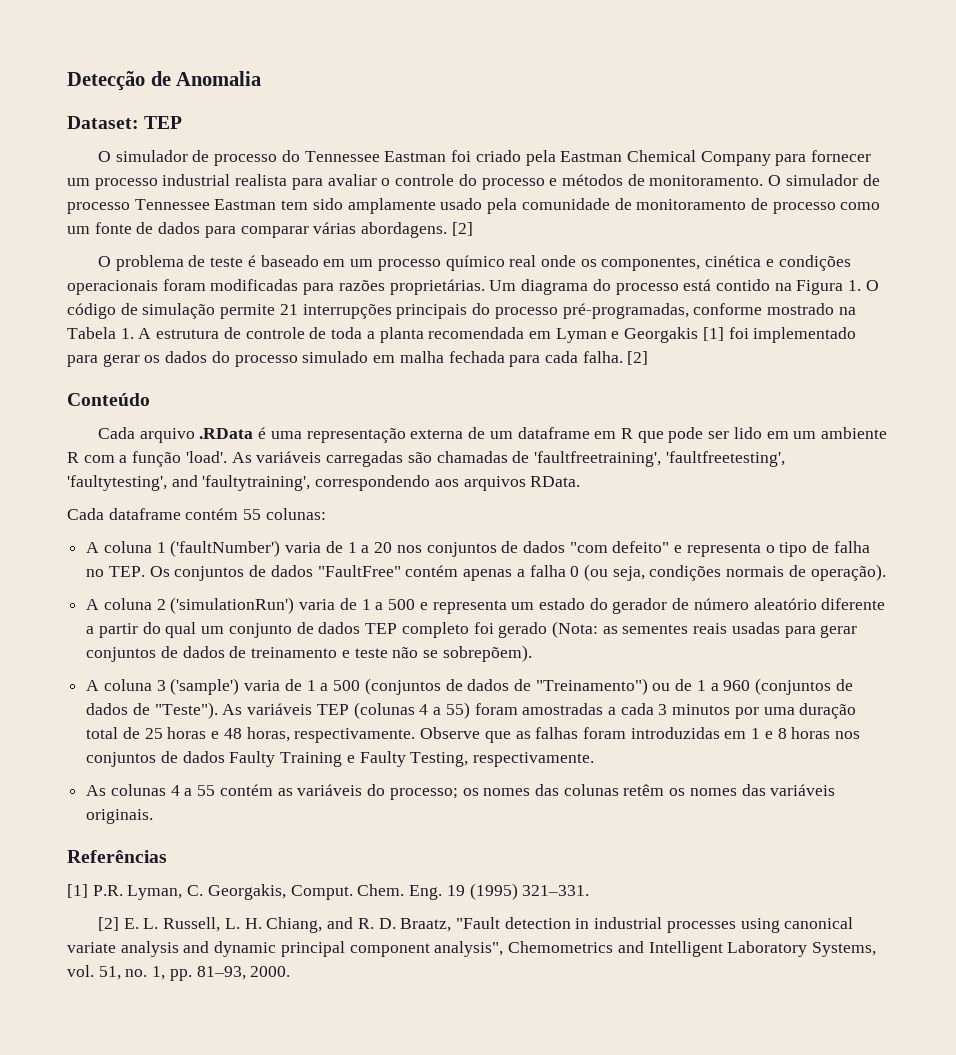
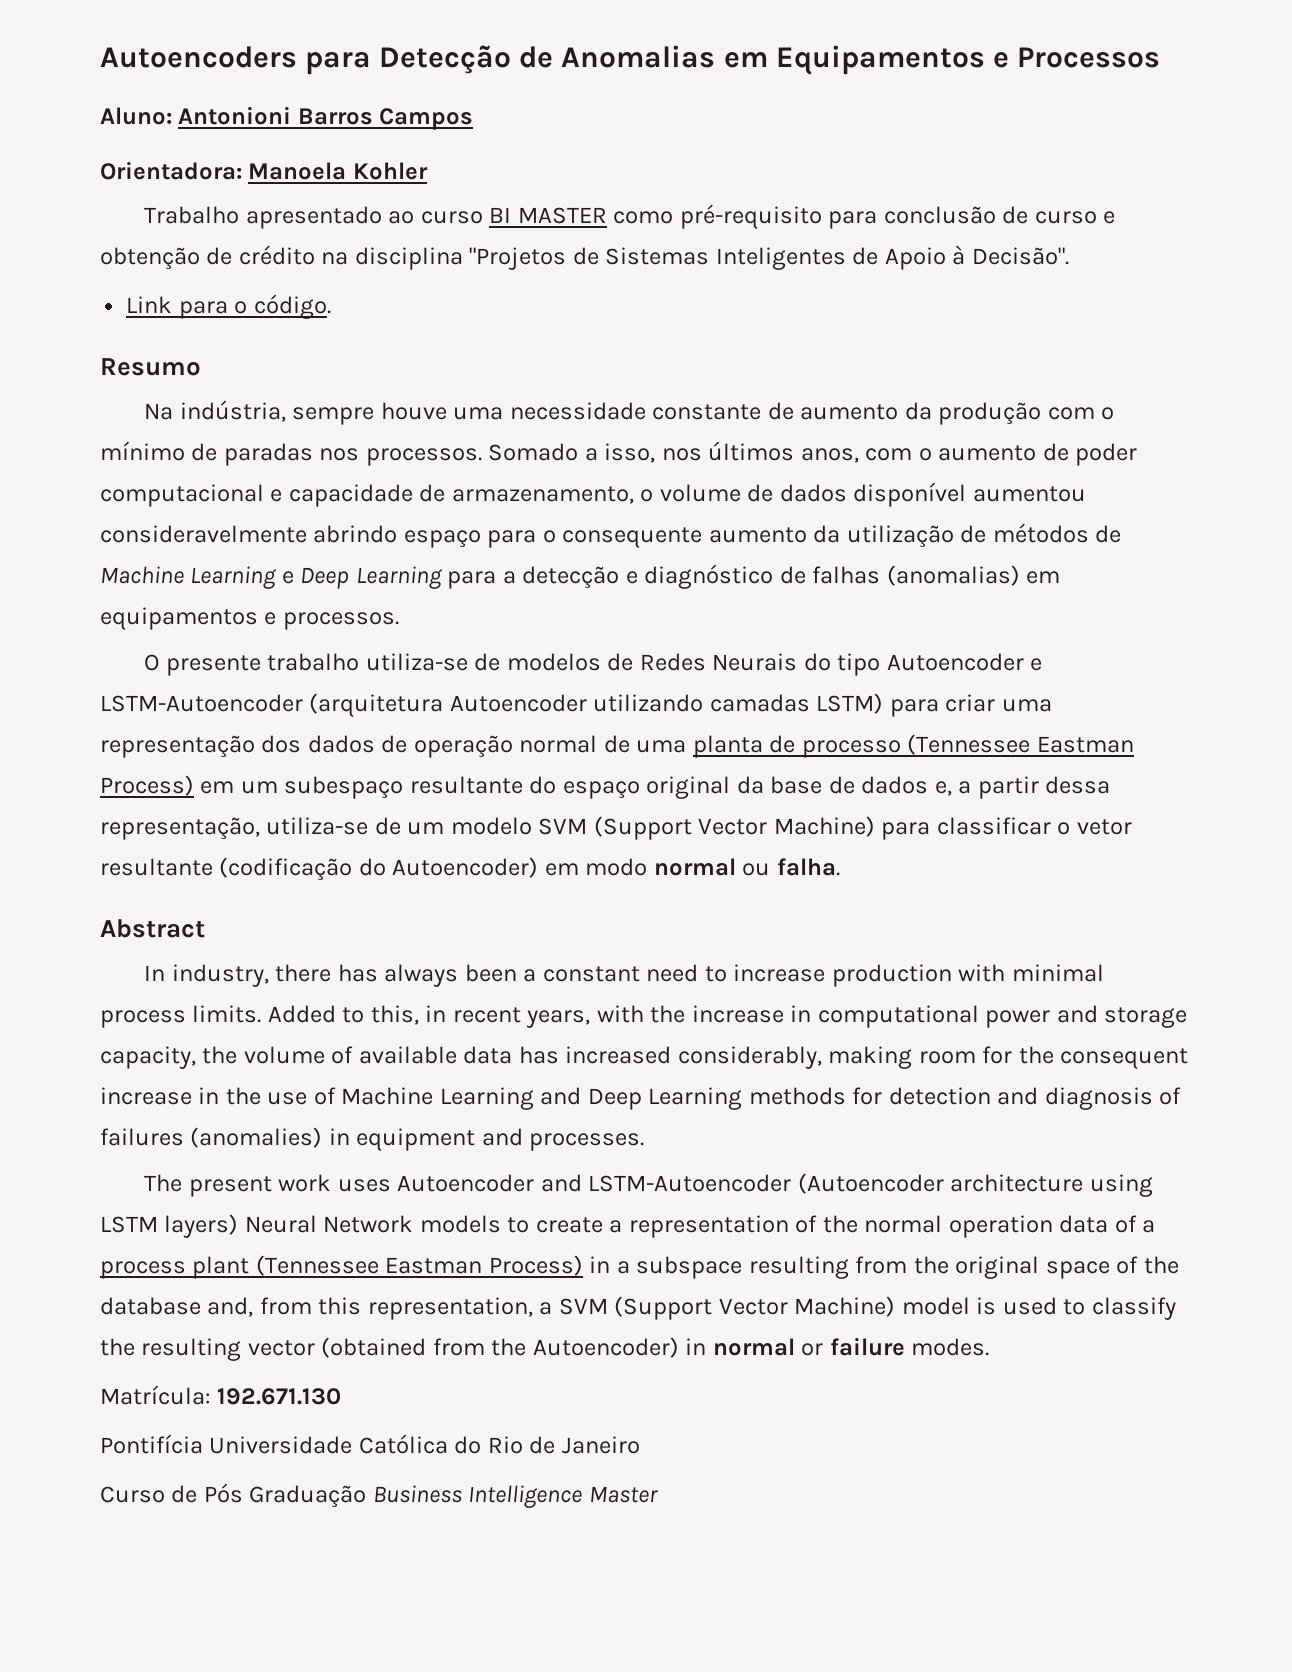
[67,71,262,91] [67,116,183,129] [98,150,872,166] [67,174,880,190] [67,198,881,214] [67,222,473,238] [98,255,851,271] [67,279,879,295] [67,303,856,319] [67,327,857,343] [67,351,649,367] [67,393,150,406] [98,427,888,443] [67,451,785,467] [67,475,581,491] [67,508,326,520] [86,540,870,557] [86,564,886,581] [86,597,886,614] [86,621,858,638] [86,645,532,662] [86,678,853,695] [86,702,857,719] [86,727,861,743] [86,751,595,767] [86,784,836,800] [86,809,154,824] [67,850,167,863] [67,883,590,900] [98,917,854,933] [67,941,876,957] [67,965,291,981] Detecção de Anomalia // Dataset: TEP // O simulador de processo do Tennessee Eastman foi criado pela Eastman Chemical Company para fornecer um processo industrial realista para avaliar o controle do processo e métodos de monitoramento. O simulador de processo Tennessee Eastman tem sido amplamente usado pela comunidade de monitoramento de processo como um fonte de dados para comparar várias abordagens. [2] // O problema de teste é baseado em um processo químico real onde os componentes, cinética e condições operacionais foram modificadas para razões proprietárias. Um diagrama do processo está contido na Figura 1. O código de simulação permite 21 interrupções principais do processo pré-programadas, conforme mostrado na Tabela 1. A estrutura de controle de toda a planta recomendada em Lyman e Georgakis [1] foi implementado para gerar os dados do processo simulado em malha fechada para cada falha. [2] // Conteúdo // Cada arquivo .RData é uma representação externa de um dataframe em R que pode ser lido em um ambiente R com a função 'load'. As variáveis carregadas são chamadas de 'faultfreetraining', 'faultfreetesting', 'faultytesting', and 'faultytraining', correspondendo aos arquivos RData. // Cada dataframe contém 55 colunas: // A coluna 1 ('faultNumber') varia de 1 a 20 nos conjuntos de dados "com defeito" e representa o tipo de falha no TEP. Os conjuntos de dados "FaultFree" contém apenas a falha 0 (ou seja, condições normais de operação). // A coluna 2 ('simulationRun') varia de 1 a 500 e representa um estado do gerador de número aleatório diferente a partir do qual um conjunto de dados TEP completo foi gerado (Nota: as sementes reais usadas para gerar conjuntos de dados de treinamento e teste não se sobrepõem). // A coluna 3 ('sample') varia de 1 a 500 (conjuntos de dados de "Treinamento") ou de 1 a 960 (conjuntos de dados de "Teste"). As variáveis TEP (colunas 4 a 55) foram amostradas a cada 3 minutos por uma duração total de 25 horas e 48 horas, respectivamente. Observe que as falhas foram introduzidas em 1 e 8 horas nos conjuntos de dados Faulty Training e Faulty Testing, respectivamente. // As colunas 4 a 55 contém as variáveis do processo; os nomes das colunas retêm os nomes das variáveis originais. // Referências // [1] P.R. Lyman, C. Georgakis, Comput. Chem. Eng. 19 (1995) 321–331. // [2] E. L. Russell, L. H. Chiang, and R. D. Braatz, "Fault detection in industrial processes using canonical variate analysis and dynamic principal component analysis", Chemometrics and Intelligent Laboratory Systems, vol. 51, no. 1, pp. 81–93, 2000. -> [100,45,1160,75] [100,106,474,130] [100,161,428,180] [144,204,1116,229] [100,245,1069,270] [126,294,331,319] [100,358,201,376] [144,400,1115,425] [100,441,1138,466] [100,482,1086,507] [100,523,1122,548] [100,564,1061,589] [100,607,399,630] [144,653,1043,676] [100,693,1052,717] [100,734,1134,758] [100,775,1111,799] [100,816,1132,840] [100,857,840,881] [100,919,205,938] [144,964,1104,987] [100,1005,1188,1028] [100,1046,1189,1069] [100,1087,1182,1110] [100,1127,645,1151] [144,1173,1153,1197] [100,1214,1156,1238] [100,1255,1179,1279] [100,1296,1176,1320] [100,1337,990,1361] [100,1385,342,1405] [100,1434,640,1454] [100,1483,658,1508] Autoencoders para Detecção de Anomalias em Equipamentos e Processos // Aluno: Antonioni Barros Campos // Orientadora: Manoela Kohler // Trabalho apresentado ao curso BI MASTER como pré-requisito para conclusão de curso e obtenção de crédito na disciplina "Projetos de Sistemas Inteligentes de Apoio à Decisão". // Link para o código. // Resumo // Na indústria, sempre houve uma necessidade constante de aumento da produção com o mínimo de paradas nos processos. Somado a isso, nos últimos anos, com o aumento de poder computacional e capacidade de armazenamento, o volume de dados disponível aumentou consideravelmente abrindo espaço para o consequente aumento da utilização de métodos de Machine Learning e Deep Learning para a detecção e diagnóstico de falhas (anomalias) em equipamentos e processos. // O presente trabalho utiliza-se de modelos de Redes Neurais do tipo Autoencoder e LSTM-Autoencoder (arquitetura Autoencoder utilizando camadas LSTM) para criar uma representação dos dados de operação normal de uma planta de processo (Tennessee Eastman Process) em um subespaço resultante do espaço original da base de dados e, a partir dessa representação, utiliza-se de um modelo SVM (Support Vector Machine) para classificar o vetor resultante (codificação do Autoencoder) em modo normal ou falha. // Abstract // In industry, there has always been a constant need to increase production with minimal process limits. Added to this, in recent years, with the increase in computational power and storage capacity, the volume of available data has increased considerably, making room for the consequent increase in the use of Machine Learning and Deep Learning methods for detection and diagnosis of failures (anomalies) in equipment and processes. // The present work uses Autoencoder and LSTM-Autoencoder (Autoencoder architecture using LSTM layers) Neural Network models to create a representation of the normal operation data of a process plant (Tennessee Eastman Process) in a subspace resulting from the original space of the database and, from this representation, a SVM (Support Vector Machine) model is used to classify the resulting vector (obtained from the Autoencoder) in normal or failure modes. // Matrícula: 192.671.130 // Pontifícia Universidade Católica do Rio de Janeiro // Curso de Pós Graduação Business Intelligence Master

